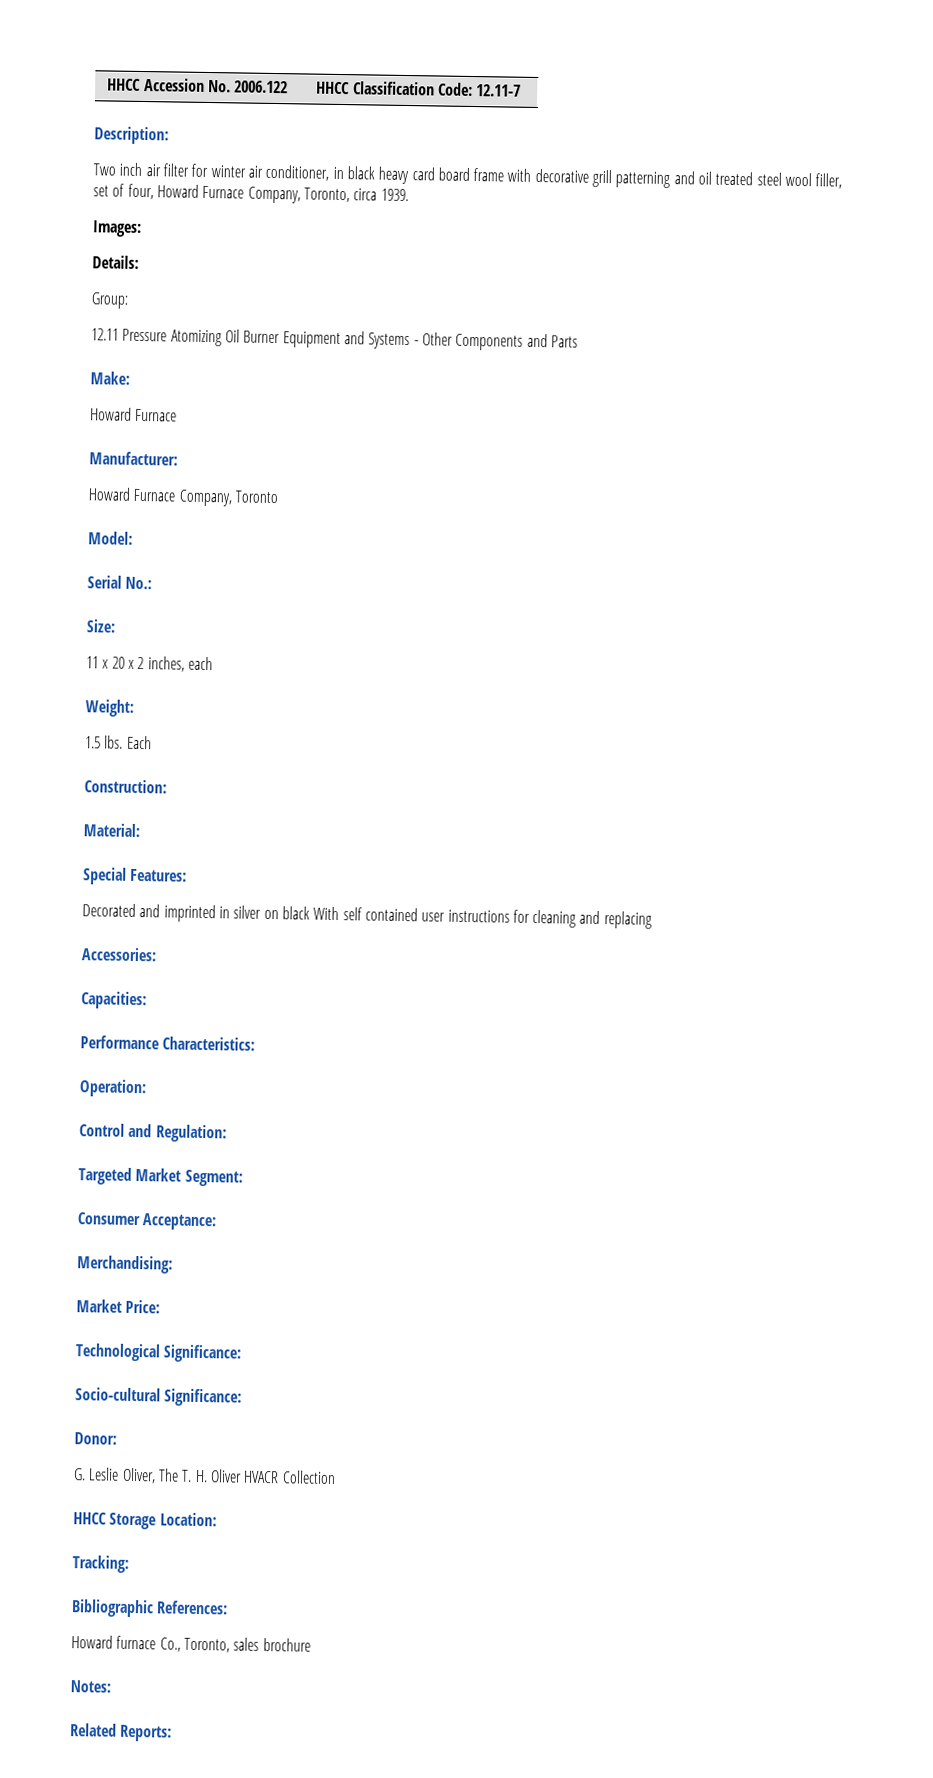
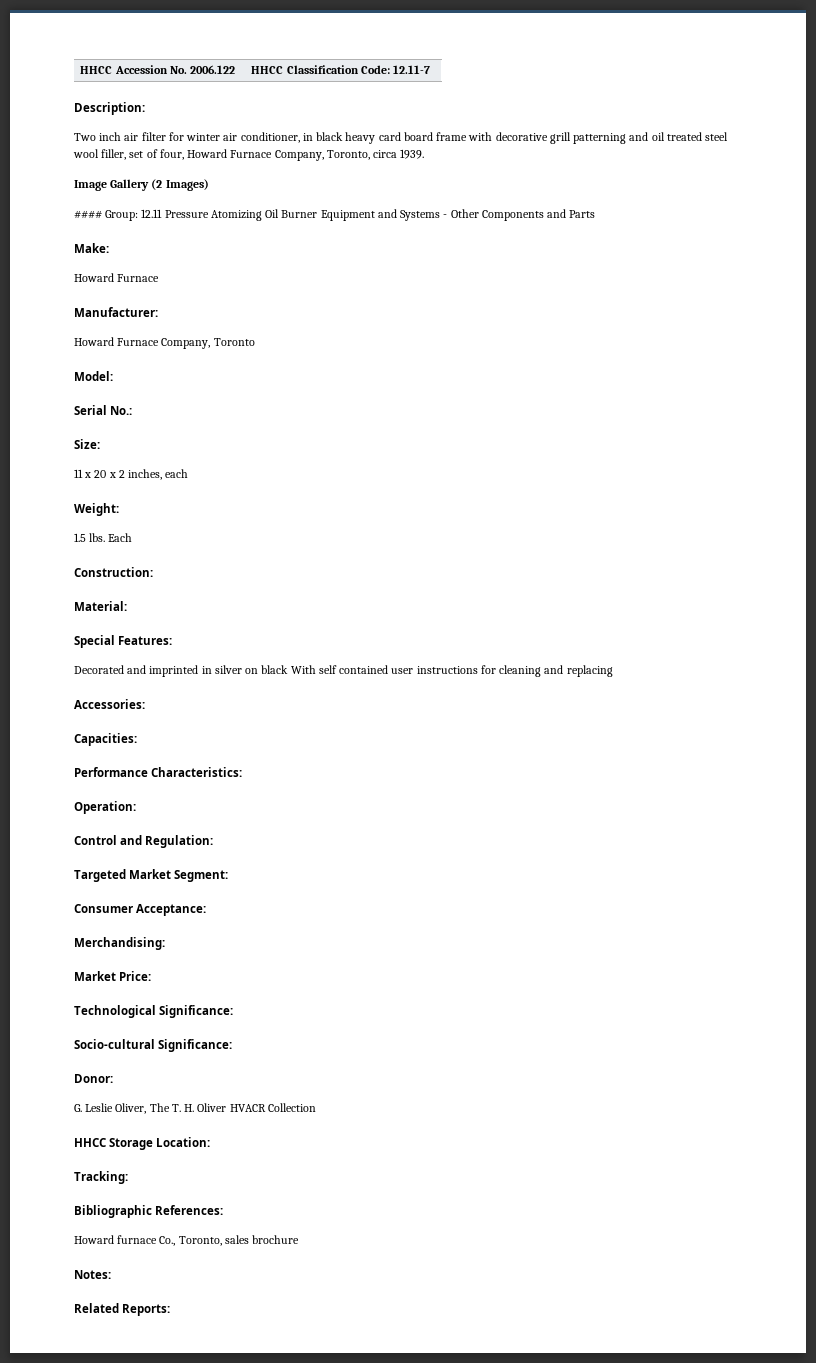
[92,220,142,237] [92,255,139,269] Images: // Details: // -> [74,179,209,191] [74,210,102,219] Image Gallery (2 Images) // ####
(129, 300) // -> (139, 215) none

